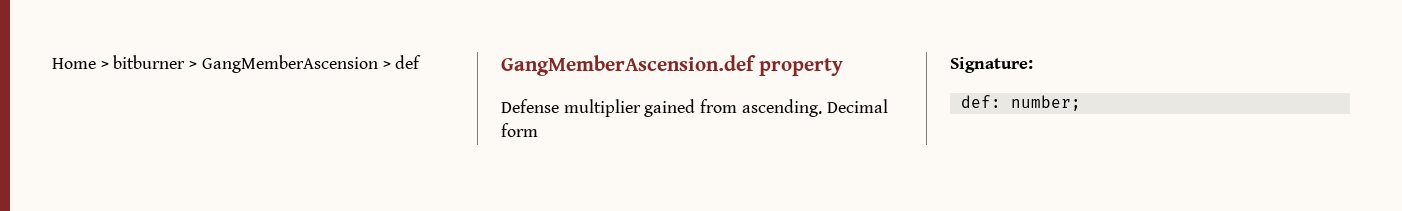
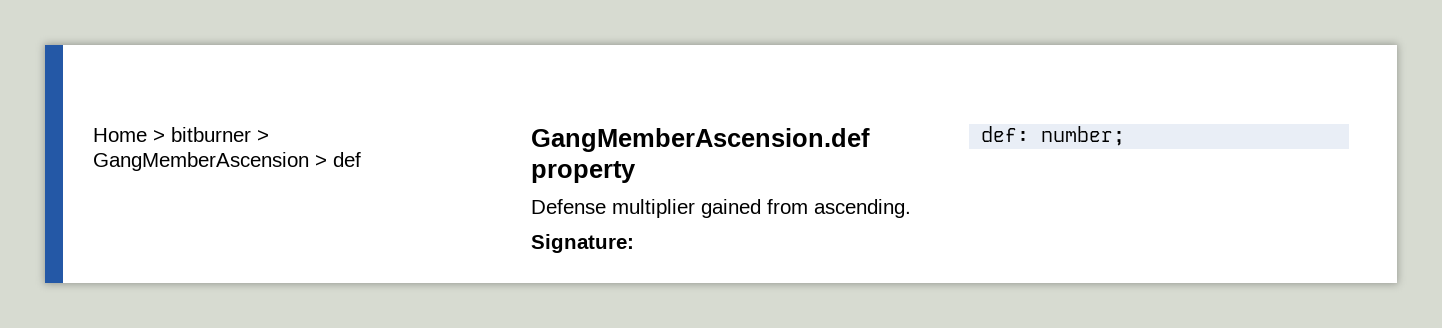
[826,99,888,113] [501,123,538,137] Decimal form -> (911, 208) none

